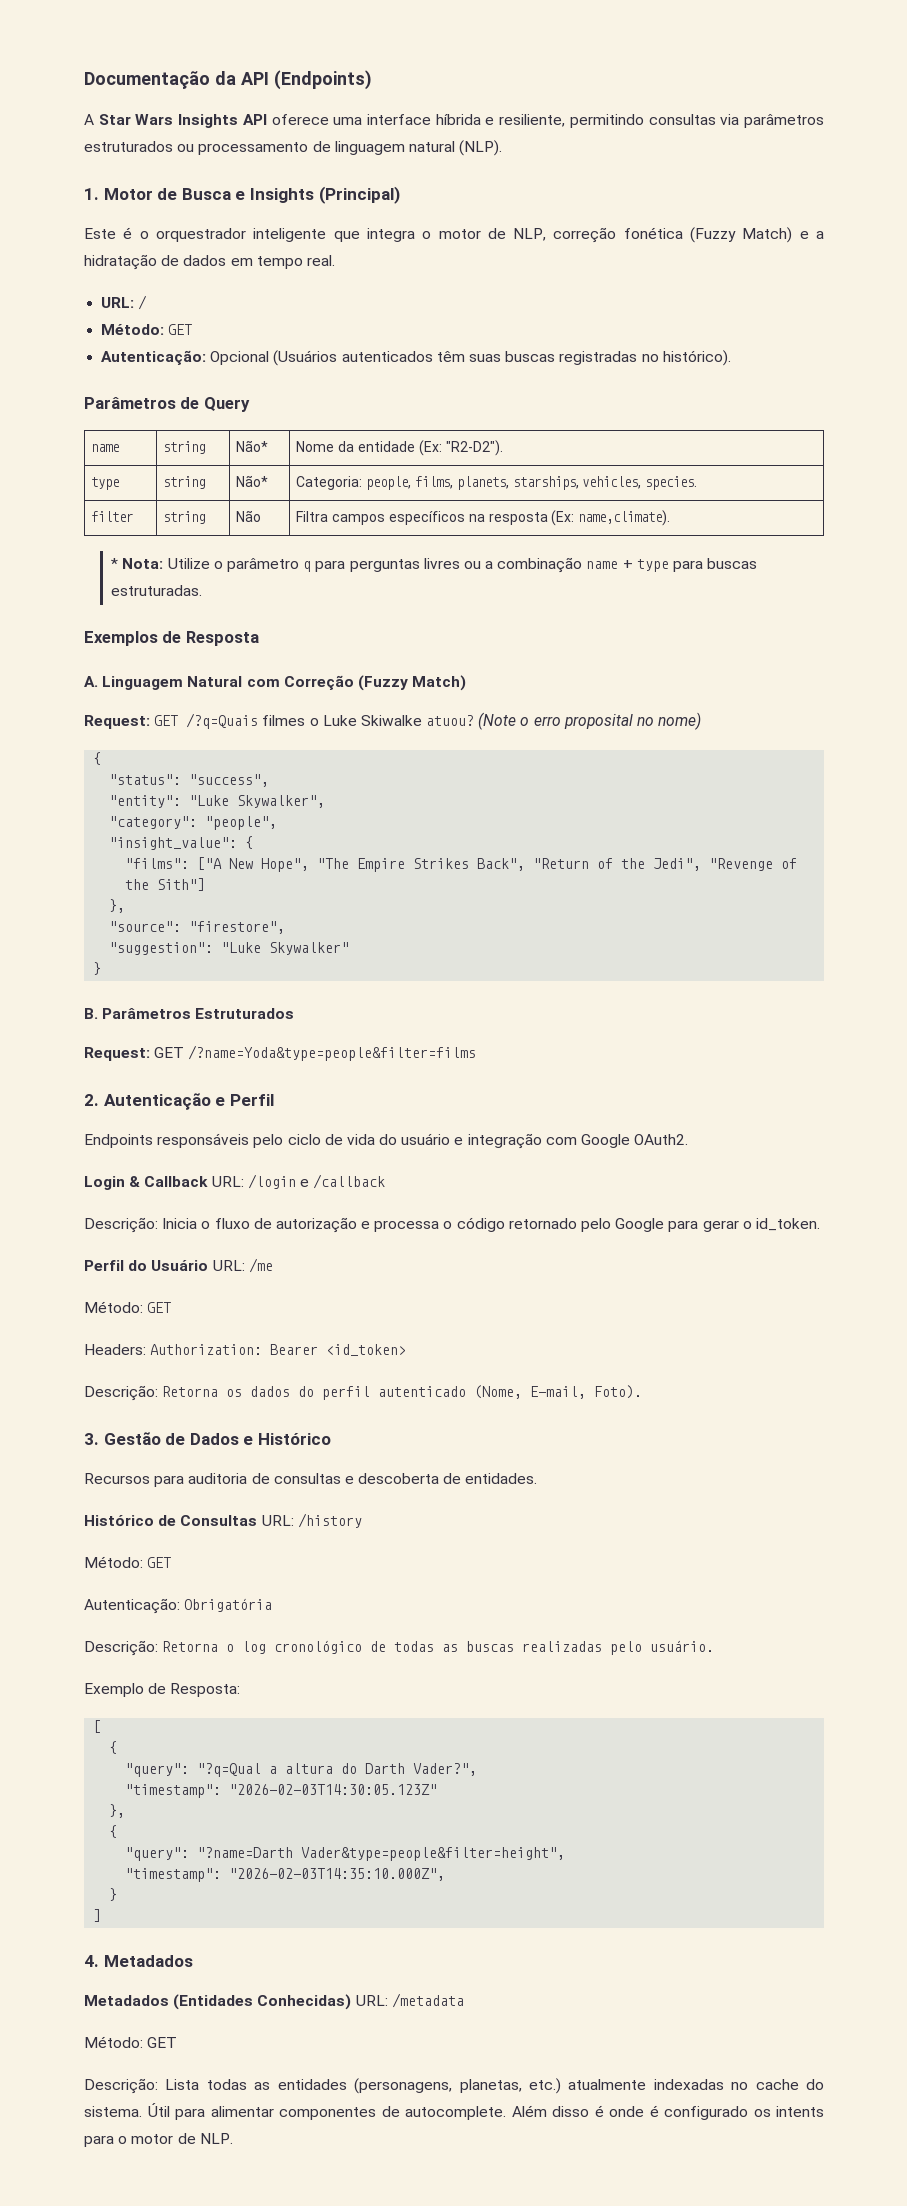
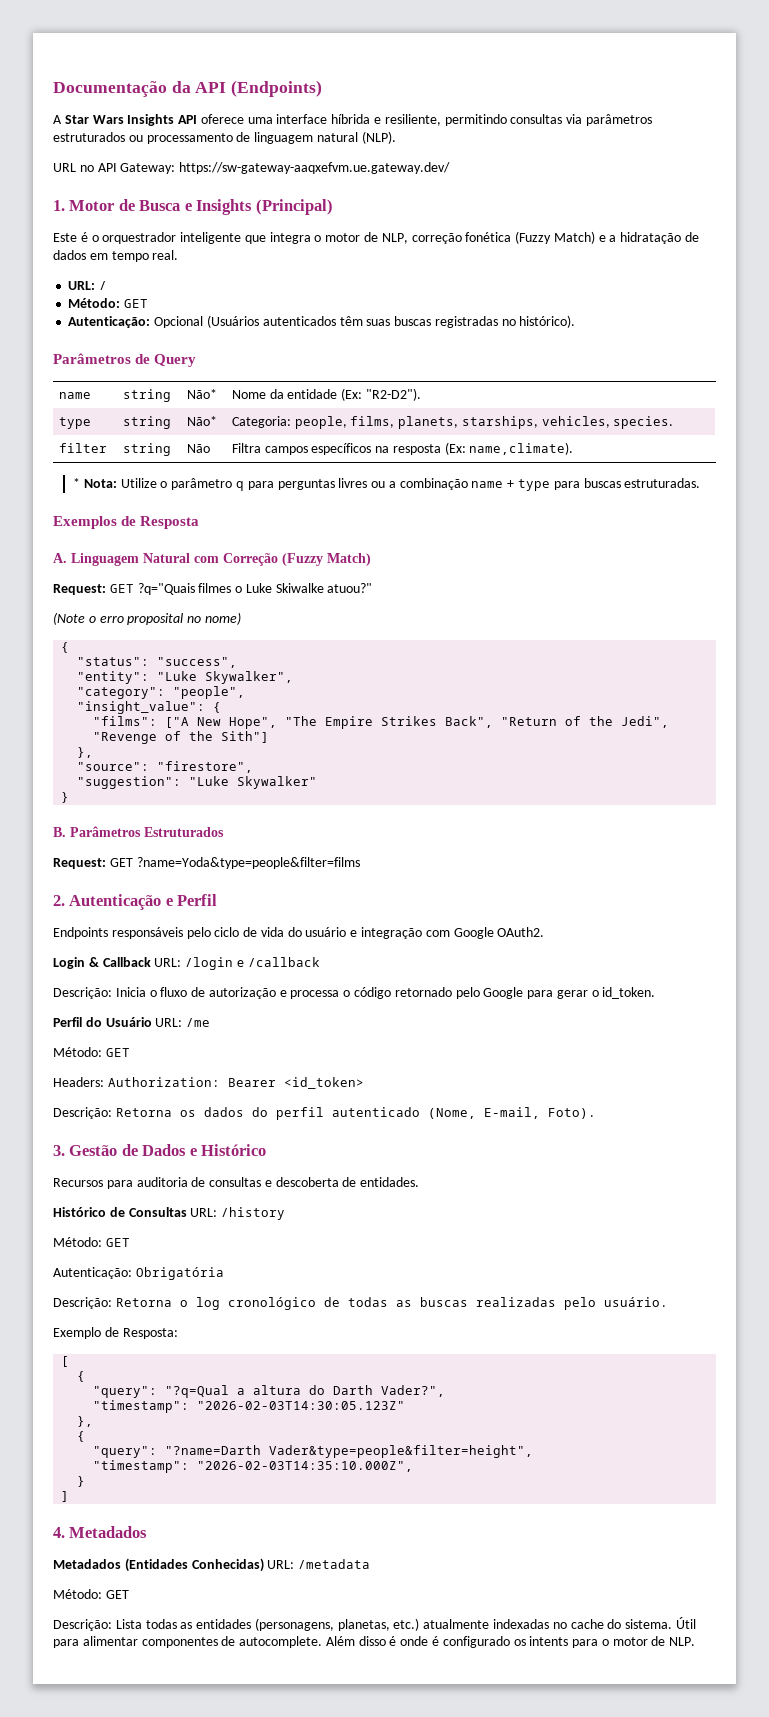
(503, 148) none -> [53,162,451,174] // URL no API Gateway: https://sw-gateway-aaqxefvm.ue.gateway.dev/
[186,713,259,729] /?q=Quais -> [137,583,195,595] ?q="Quais
[426,715,475,726] atuou? -> [327,583,373,593] atuou?" //
[188,1045,477,1061] /?name=Yoda&type=people&filter=films -> [136,857,360,869] ?name=Yoda&type=people&filter=films

